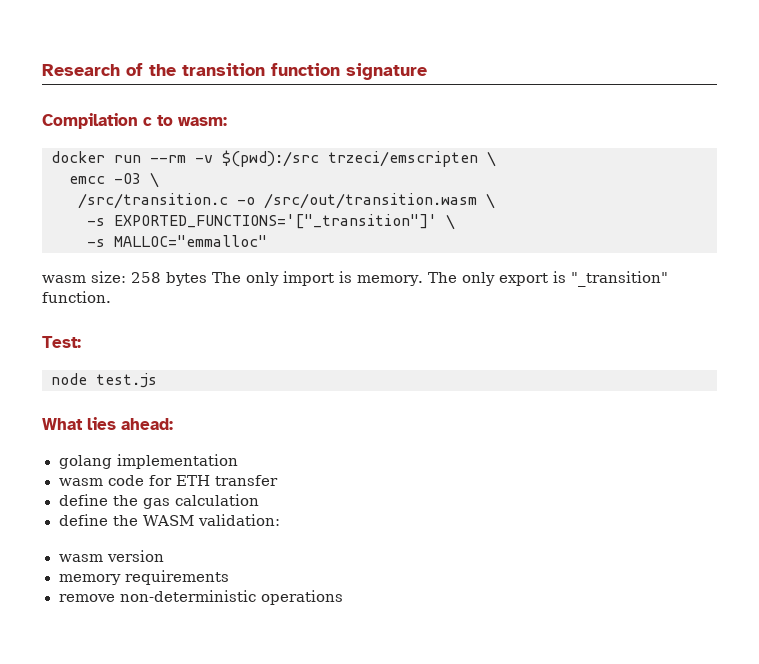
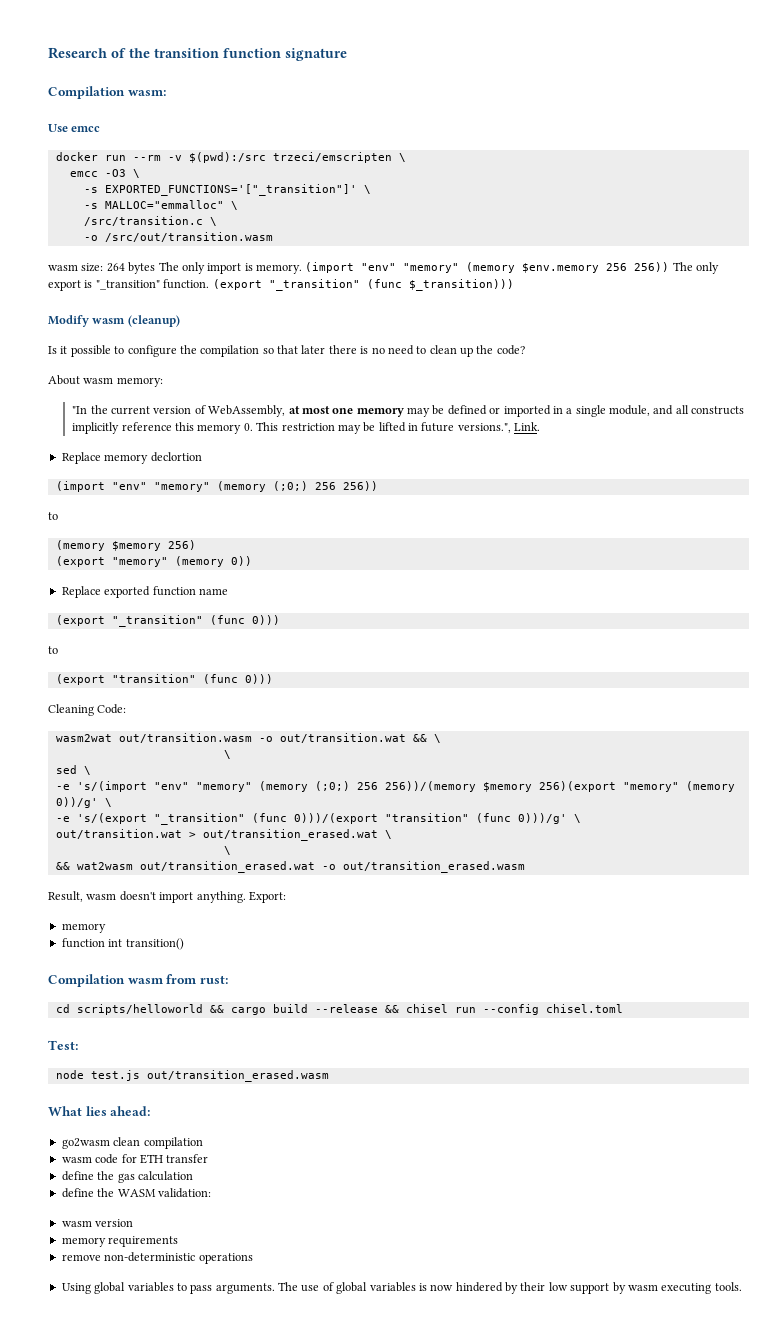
[143,115,173,126] c to -> (125, 92) none
(227, 121) none -> [48,124,101,132] // Use emcc
[78,193,495,209] // /src/transition.c -o /src/out/transition.wasm \ -> (140, 173) none
(267, 241) none -> [230,201,238,210] [83,216,217,226] [83,232,273,242] \ // /src/transition.c \ // -o /src/out/transition.wasm
[131,272,161,283] 258 -> [106,263,125,272] 264
(423, 280) none -> [305,262,670,273] (import "env" "memory" (memory $env.memory 256 256))
(111, 297) none -> [212,279,514,291] [48,315,180,327] [48,345,525,357] [48,375,163,387] [72,405,745,417] [72,422,541,434] [61,452,202,464] [55,481,378,492] [48,512,58,520] [55,540,196,551] [55,556,252,567] [61,586,228,598] [55,615,280,627] [48,646,58,654] [55,674,273,685] [48,704,127,716] [55,733,441,743] [223,750,231,759] [55,765,91,775] [55,781,735,792] [55,797,112,808] [55,813,581,825] [55,829,392,841] [223,846,231,855] [55,861,525,873] [48,891,286,903] [61,923,106,933] [61,938,184,950] [48,974,228,987] [55,1004,623,1015] (export "_transition" (func $_transition))) // Modify wasm (cleanup) // Is it possible to configure the compilation so that later there is no need to clean up the code? // About wasm memory: // "In the current version of WebAssembly, at most one memory may be defined or imported in a single module, and all constructs implicitly reference this memory 0. This restriction may be lifted in future versions.", Link. // Replace memory declortion // (import "env" "memory" (memory (;0;) 256 256)) // to // (memory $memory 256) // (export "memory" (memory 0)) // Replace exported function name // (export "_transition" (func 0))) // to // (export "transition" (func 0))) // Cleaning Code: // wasm2wat out/transition.wasm -o out/transition.wat && \ // \ // sed \ // -e 's/(import "env" "memory" (memory (;0;) 256 256))/(memory $memory 256)(export "memory" (memory 0))/g' \ // -e 's/(export "_transition" (func 0)))/(export "transition" (func 0)))/g' \ // out/transition.wat > out/transition_erased.wat \ // \ // && wat2wasm out/transition_erased.wat -o out/transition_erased.wasm // Result, wasm doesn't import anything. Export: // memory // function int transition() // Compilation wasm from rust: // cd scripts/helloworld && cargo build --release && chisel run --config chisel.toml
(157, 380) none -> [146,1070,329,1082] out/transition_erased.wasm
[58,454,238,469] golang implementation -> [61,1137,203,1149] go2wasm clean compilation
(343, 597) none -> [61,1282,742,1294] // Using global variables to pass arguments. The use of global variables is now hindered by their low support by wasm executing tools.

